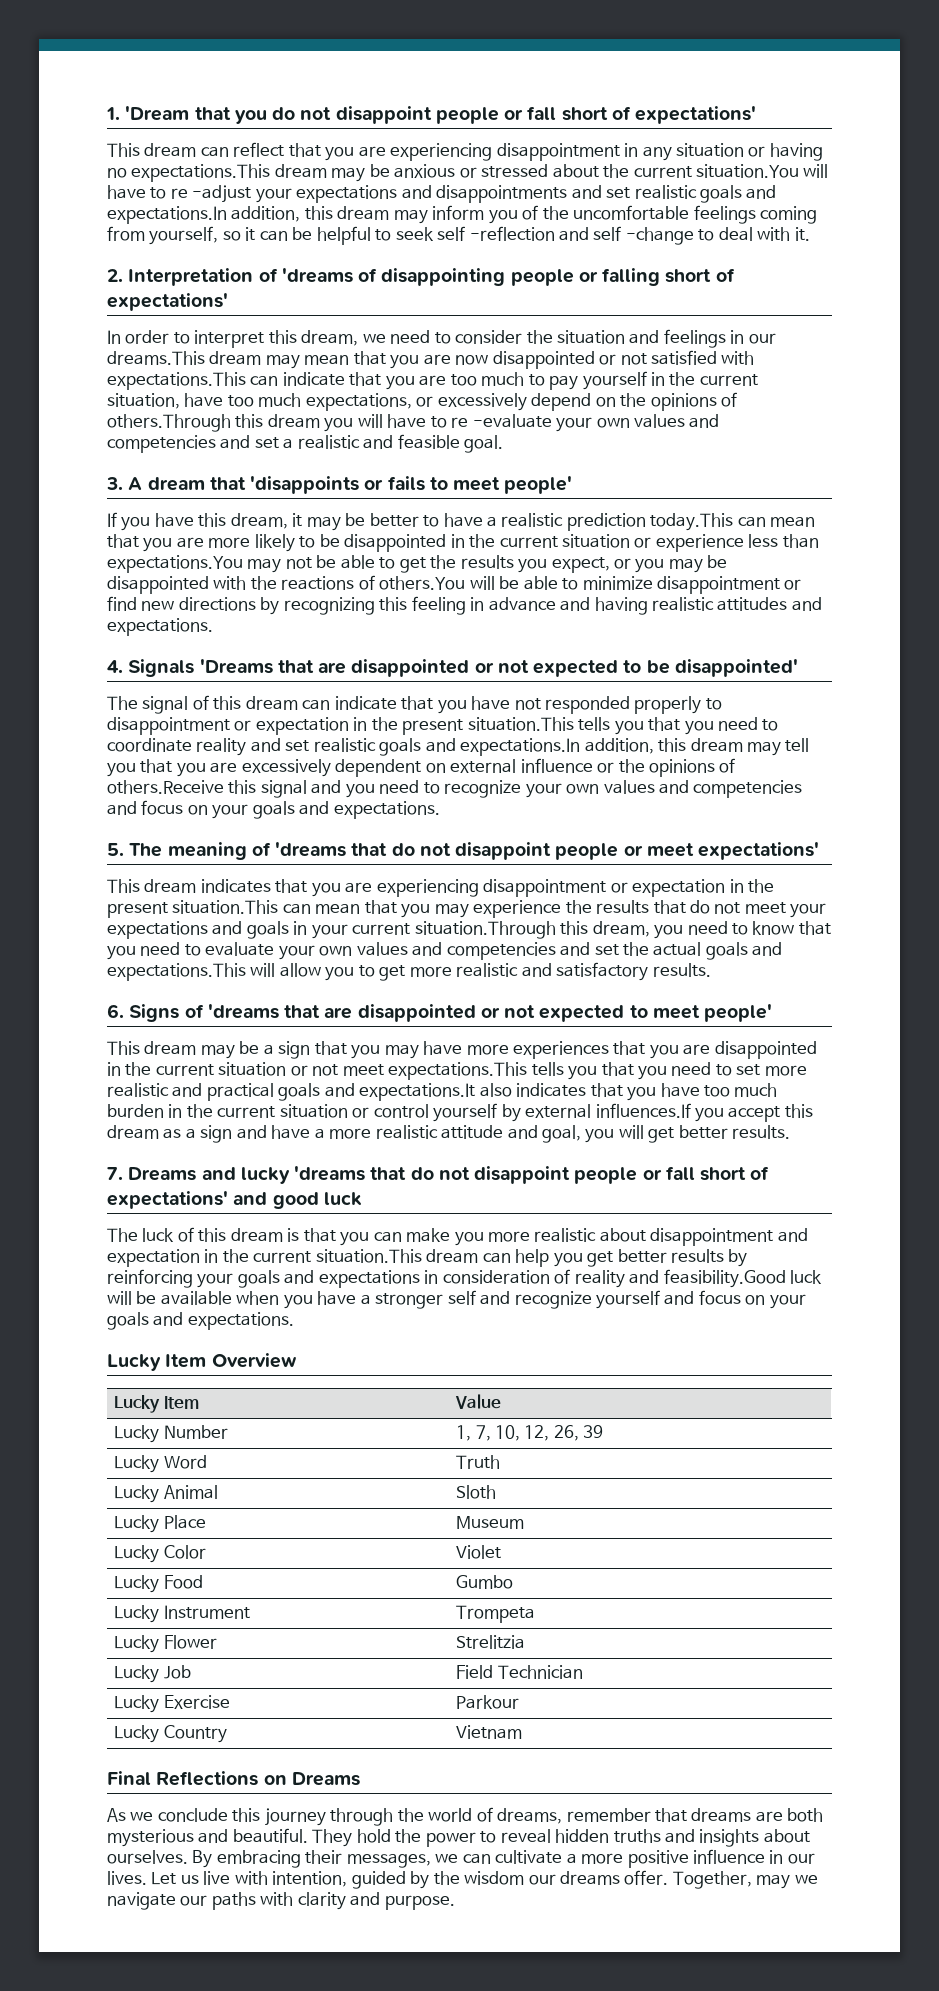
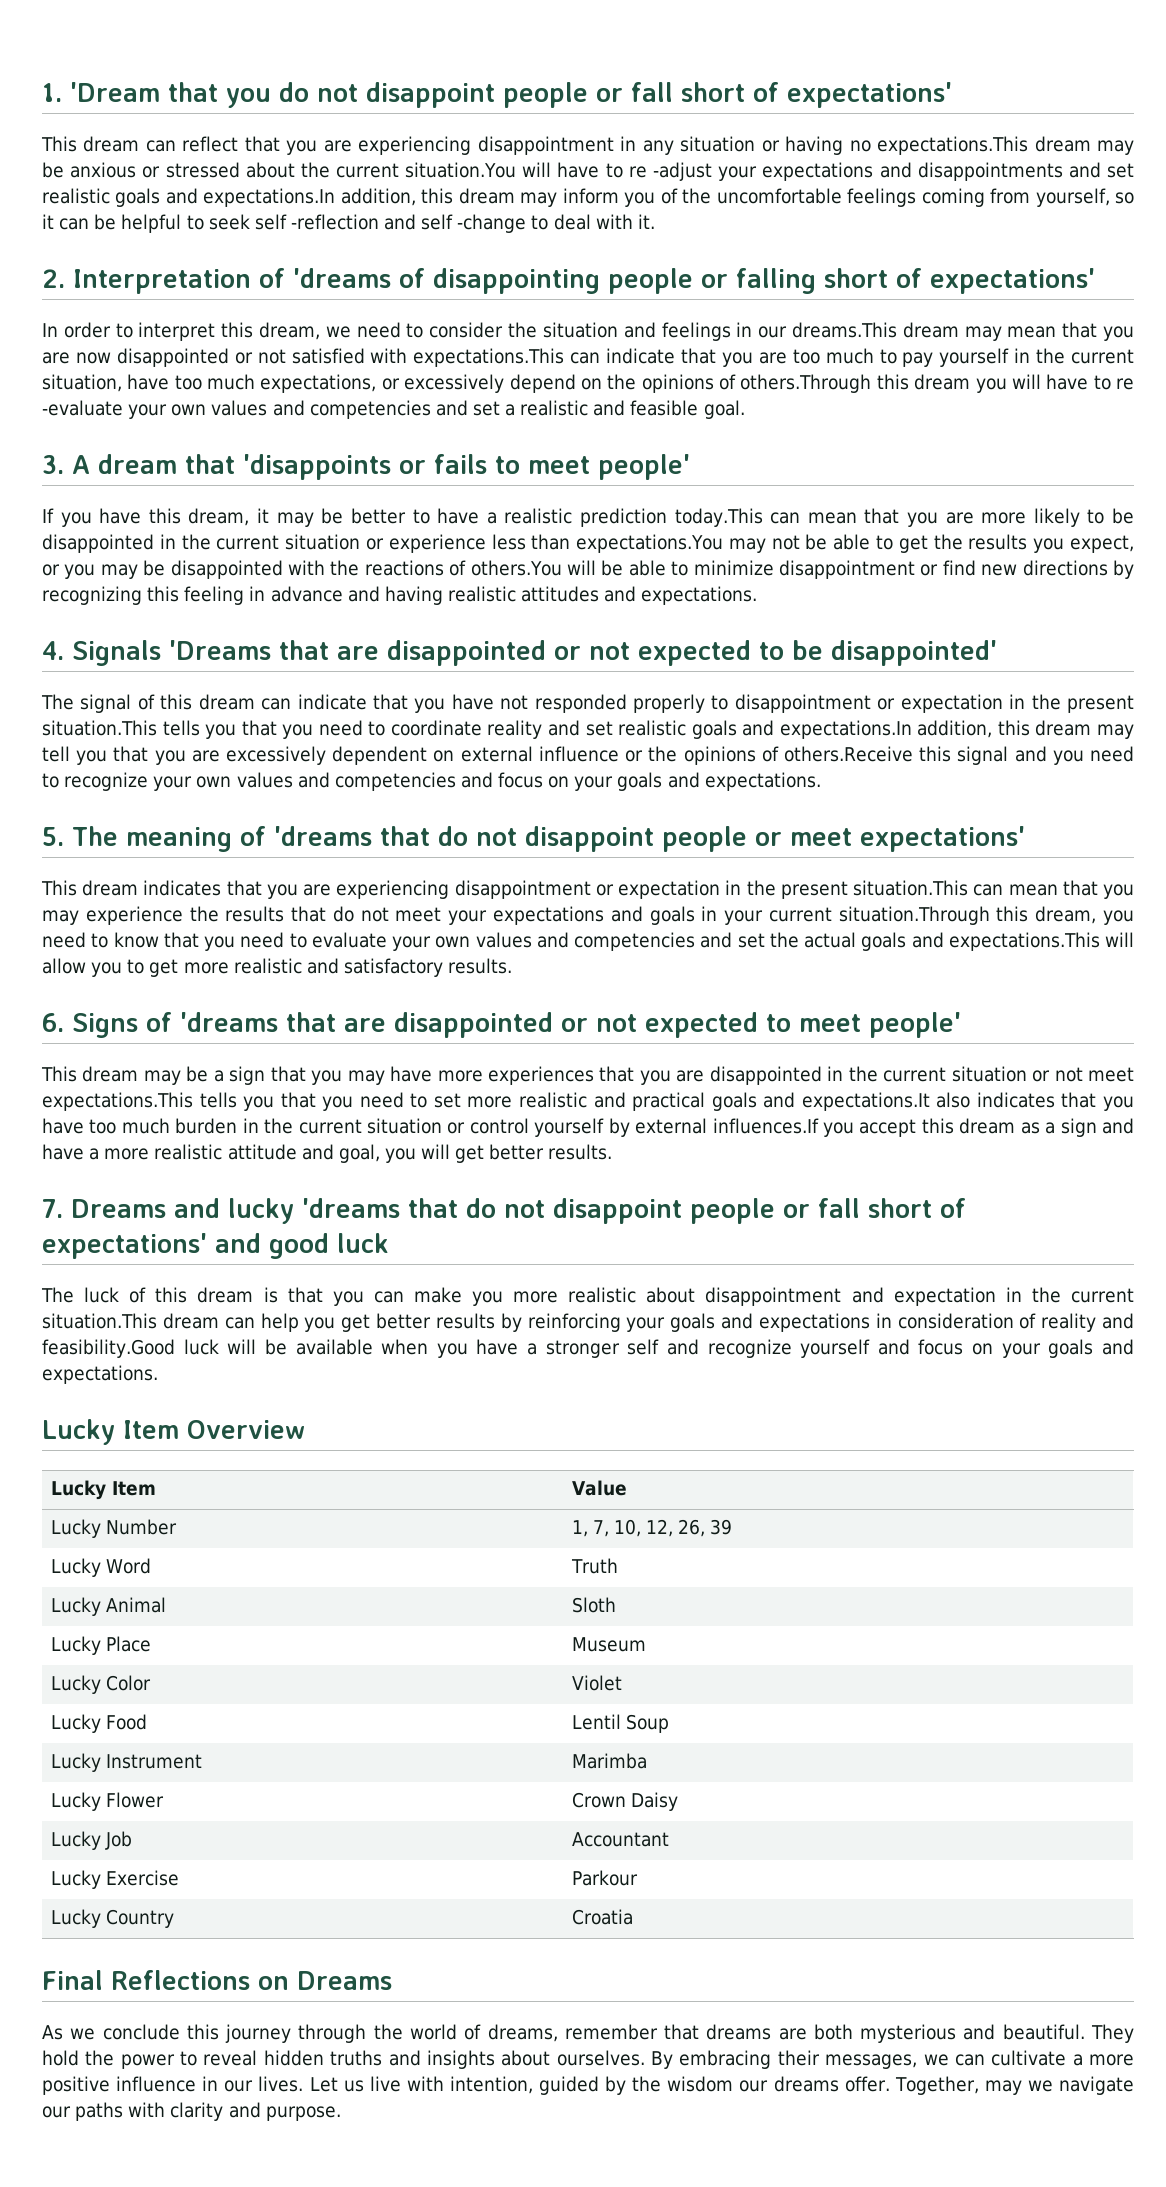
[456,1575,514,1589] Gumbo -> [571,1714,669,1733] Lentil Soup
[456,1605,536,1623] Trompeta -> [571,1753,647,1769] Marimba
[456,1635,526,1649] Strelitzia -> [571,1792,678,1811] Crown Daisy
[456,1665,583,1679] Field Technician -> [571,1832,669,1847] Accountant
[456,1725,523,1739] Vietnam -> [571,1909,633,1925] Croatia

